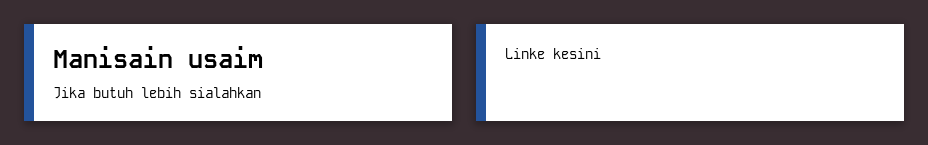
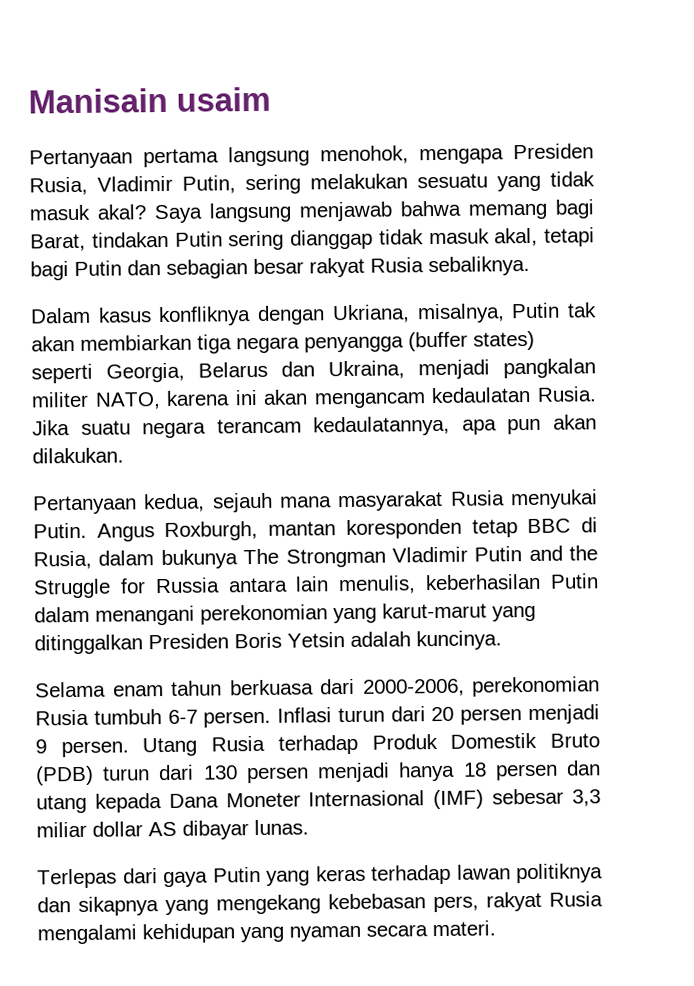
[53,87,261,99] [505,48,601,59] Jika butuh lebih sialahkan // Linke kesini -> [29,143,594,169] [29,171,595,196] [29,199,594,224] [30,227,595,252] [30,255,530,281] [30,302,597,327] [31,330,535,354] [31,358,596,384] [31,386,597,410] [32,414,597,439] [32,447,124,464] [33,489,598,515] [33,517,598,542] [33,545,598,570] [33,573,599,599] [34,602,536,626] [34,630,502,655] [35,676,600,698] [35,704,600,728] [35,732,600,758] [35,760,601,786] [36,788,601,814] [36,819,309,840] [37,863,603,889] [37,891,603,916] [37,920,496,945] Pertanyaan pertama langsung menohok, mengapa Presiden Rusia, Vladimir Putin, sering melakukan sesuatu yang tidak masuk akal? Saya langsung menjawab bahwa memang bagi Barat, tindakan Putin sering dianggap tidak masuk akal, tetapi bagi Putin dan sebagian besar rakyat Rusia sebaliknya. // Dalam kasus konfliknya dengan Ukriana, misalnya, Putin tak akan membiarkan tiga negara penyangga (buffer states) seperti Georgia, Belarus dan Ukraina, menjadi pangkalan militer NATO, karena ini akan mengancam kedaulatan Rusia. Jika suatu negara terancam kedaulatannya, apa pun akan dilakukan. // Pertanyaan kedua, sejauh mana masyarakat Rusia menyukai Putin. Angus Roxburgh, mantan koresponden tetap BBC di Rusia, dalam bukunya The Strongman Vladimir Putin and the Struggle for Russia antara lain menulis, keberhasilan Putin dalam menangani perekonomian yang karut-marut yang ditinggalkan Presiden Boris Yetsin adalah kuncinya. // Selama enam tahun berkuasa dari 2000-2006, perekonomian Rusia tumbuh 6-7 persen. Inflasi turun dari 20 persen menjadi 9 persen. Utang Rusia terhadap Produk Domestik Bruto (PDB) turun dari 130 persen menjadi hanya 18 persen dan utang kepada Dana Moneter Internasional (IMF) sebesar 3,3 miliar dollar AS dibayar lunas. // Terlepas dari gaya Putin yang keras terhadap lawan politiknya dan sikapnya yang mengekang kebebasan pers, rakyat Rusia mengalami kehidupan yang nyaman secara materi.

